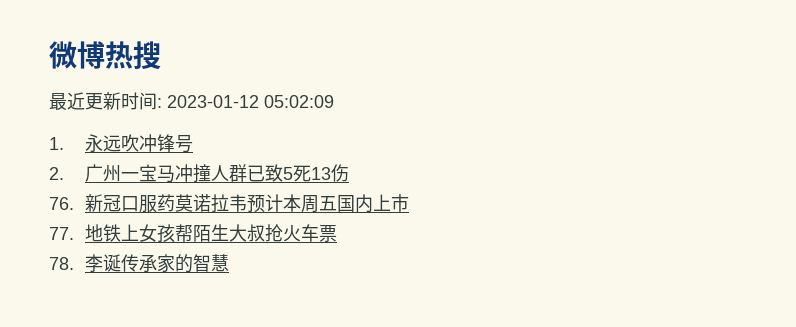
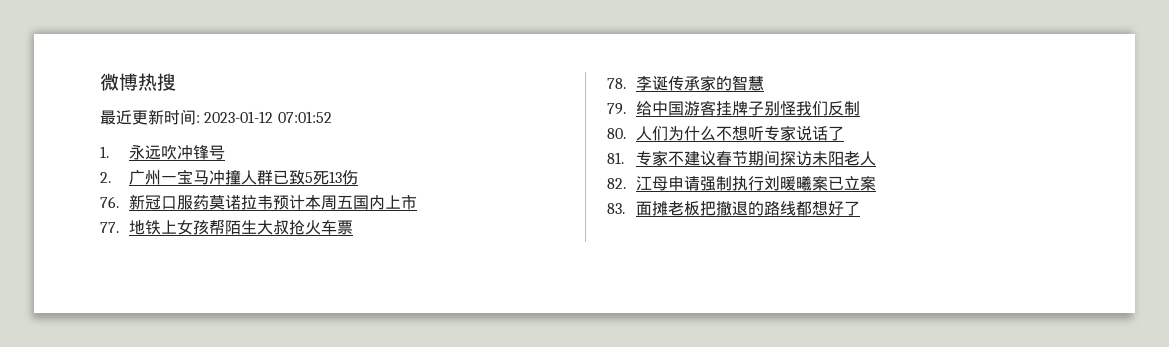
[264,95,334,108] 05:02:09 -> [277,111,332,123] 07:01:52
(229, 263) none -> [607,100,861,116] [607,125,845,141] [607,150,877,166] [607,176,877,191] [607,201,861,216] // 79.给中国游客挂牌子别怪我们反制 // 80.人们为什么不想听专家说话了 // 81.专家不建议春节期间探访未阳老人 // 82.江母申请强制执行刘暖曦案已立案 // 83.面摊老板把撤退的路线都想好了

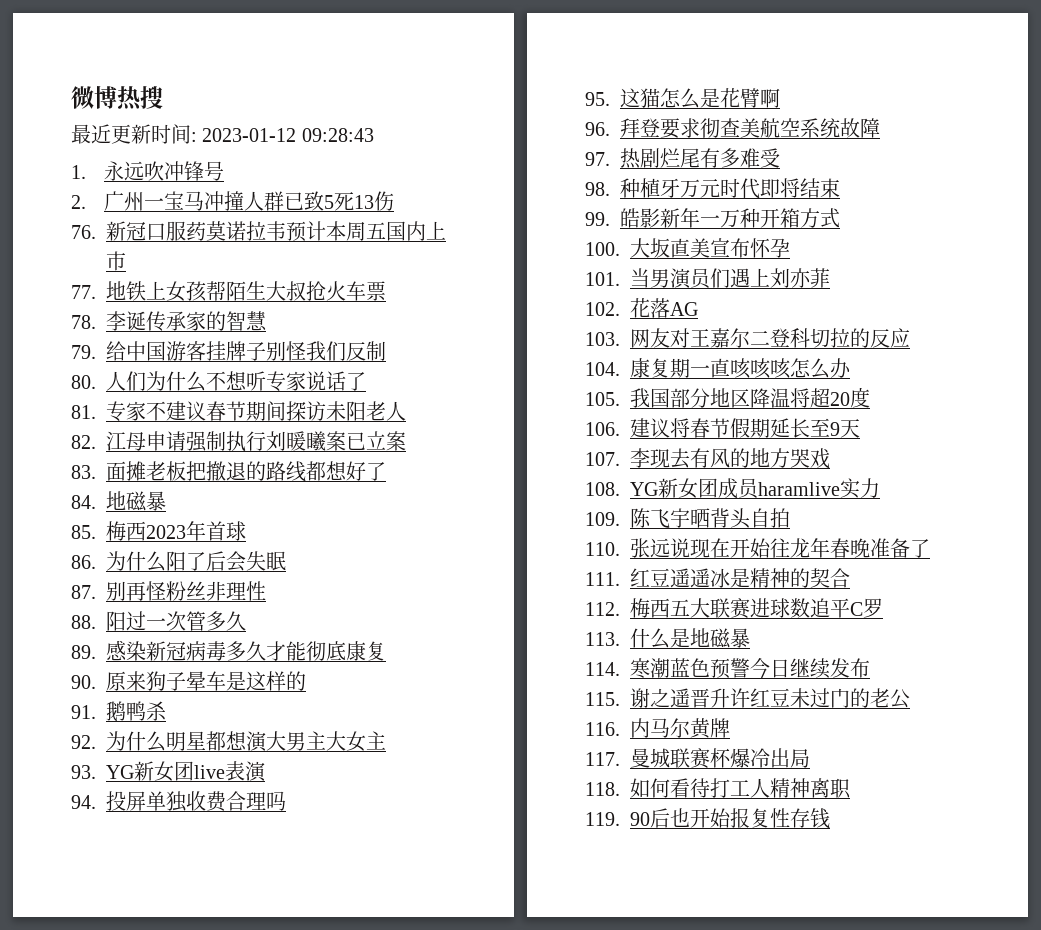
[277,111,332,123] 07:01:52 -> [301,128,374,142] 09:28:43
(861, 208) none -> [71,491,166,512] [71,521,246,541] [71,551,286,572] [71,581,266,601] [71,611,246,631] [71,640,386,661] [71,671,306,691] [71,701,166,722] [71,731,386,752] [71,761,267,782] [71,791,286,812] [585,88,780,109] [585,118,880,139] [585,148,780,169] [585,178,840,199] [585,208,840,228] [585,238,790,258] [585,268,830,289] [585,298,698,318] [585,328,910,348] [585,358,851,379] [585,387,870,408] [585,418,860,438] [585,448,830,469] [585,478,880,499] [585,508,790,529] [585,538,930,558] [585,568,850,588] [585,598,883,619] [585,628,750,649] [585,658,870,679] [585,688,910,709] [585,718,730,739] [585,748,810,769] [585,778,851,799] [585,808,830,829] // 84.地磁暴 // 85.梅西2023年首球 // 86.为什么阳了后会失眠 // 87.别再怪粉丝非理性 // 88.阳过一次管多久 // 89.感染新冠病毒多久才能彻底康复 // 90.原来狗子晕车是这样的 // 91.鹅鸭杀 // 92.为什么明星都想演大男主大女主 // 93. YG新女团live表演 // 94.投屏单独收费合理吗 // 95.这猫怎么是花臂啊 // 96.拜登要求彻查美航空系统故障 // 97.热剧烂尾有多难受 // 98.种植牙万元时代即将结束 // 99.皓影新年一万种开箱方式 // 100.大坂直美宣布怀孕 // 101.当男演员们遇上刘亦菲 // 102.花落AG // 103.网友对王嘉尔二登科切拉的反应 // 104.康复期一直咳咳咳怎么办 // 105.我国部分地区降温将超20度 // 106.建议将春节假期延长至9天 // 107.李现去有风的地方哭戏 // 108. YG新女团成员haramlive实力 // 109.陈飞宇晒背头自拍 // 110.张远说现在开始往龙年春晚准备了 // 111.红豆遥遥冰是精神的契合 // 112.梅西五大联赛进球数追平C罗 // 113.什么是地磁暴 // 114.寒潮蓝色预警今日继续发布 // 115.谢之遥晋升许红豆未过门的老公 // 116.内马尔黄牌 // 117.曼城联赛杯爆冷出局 // 118.如何看待打工人精神离职 // 119. 90后也开始报复性存钱

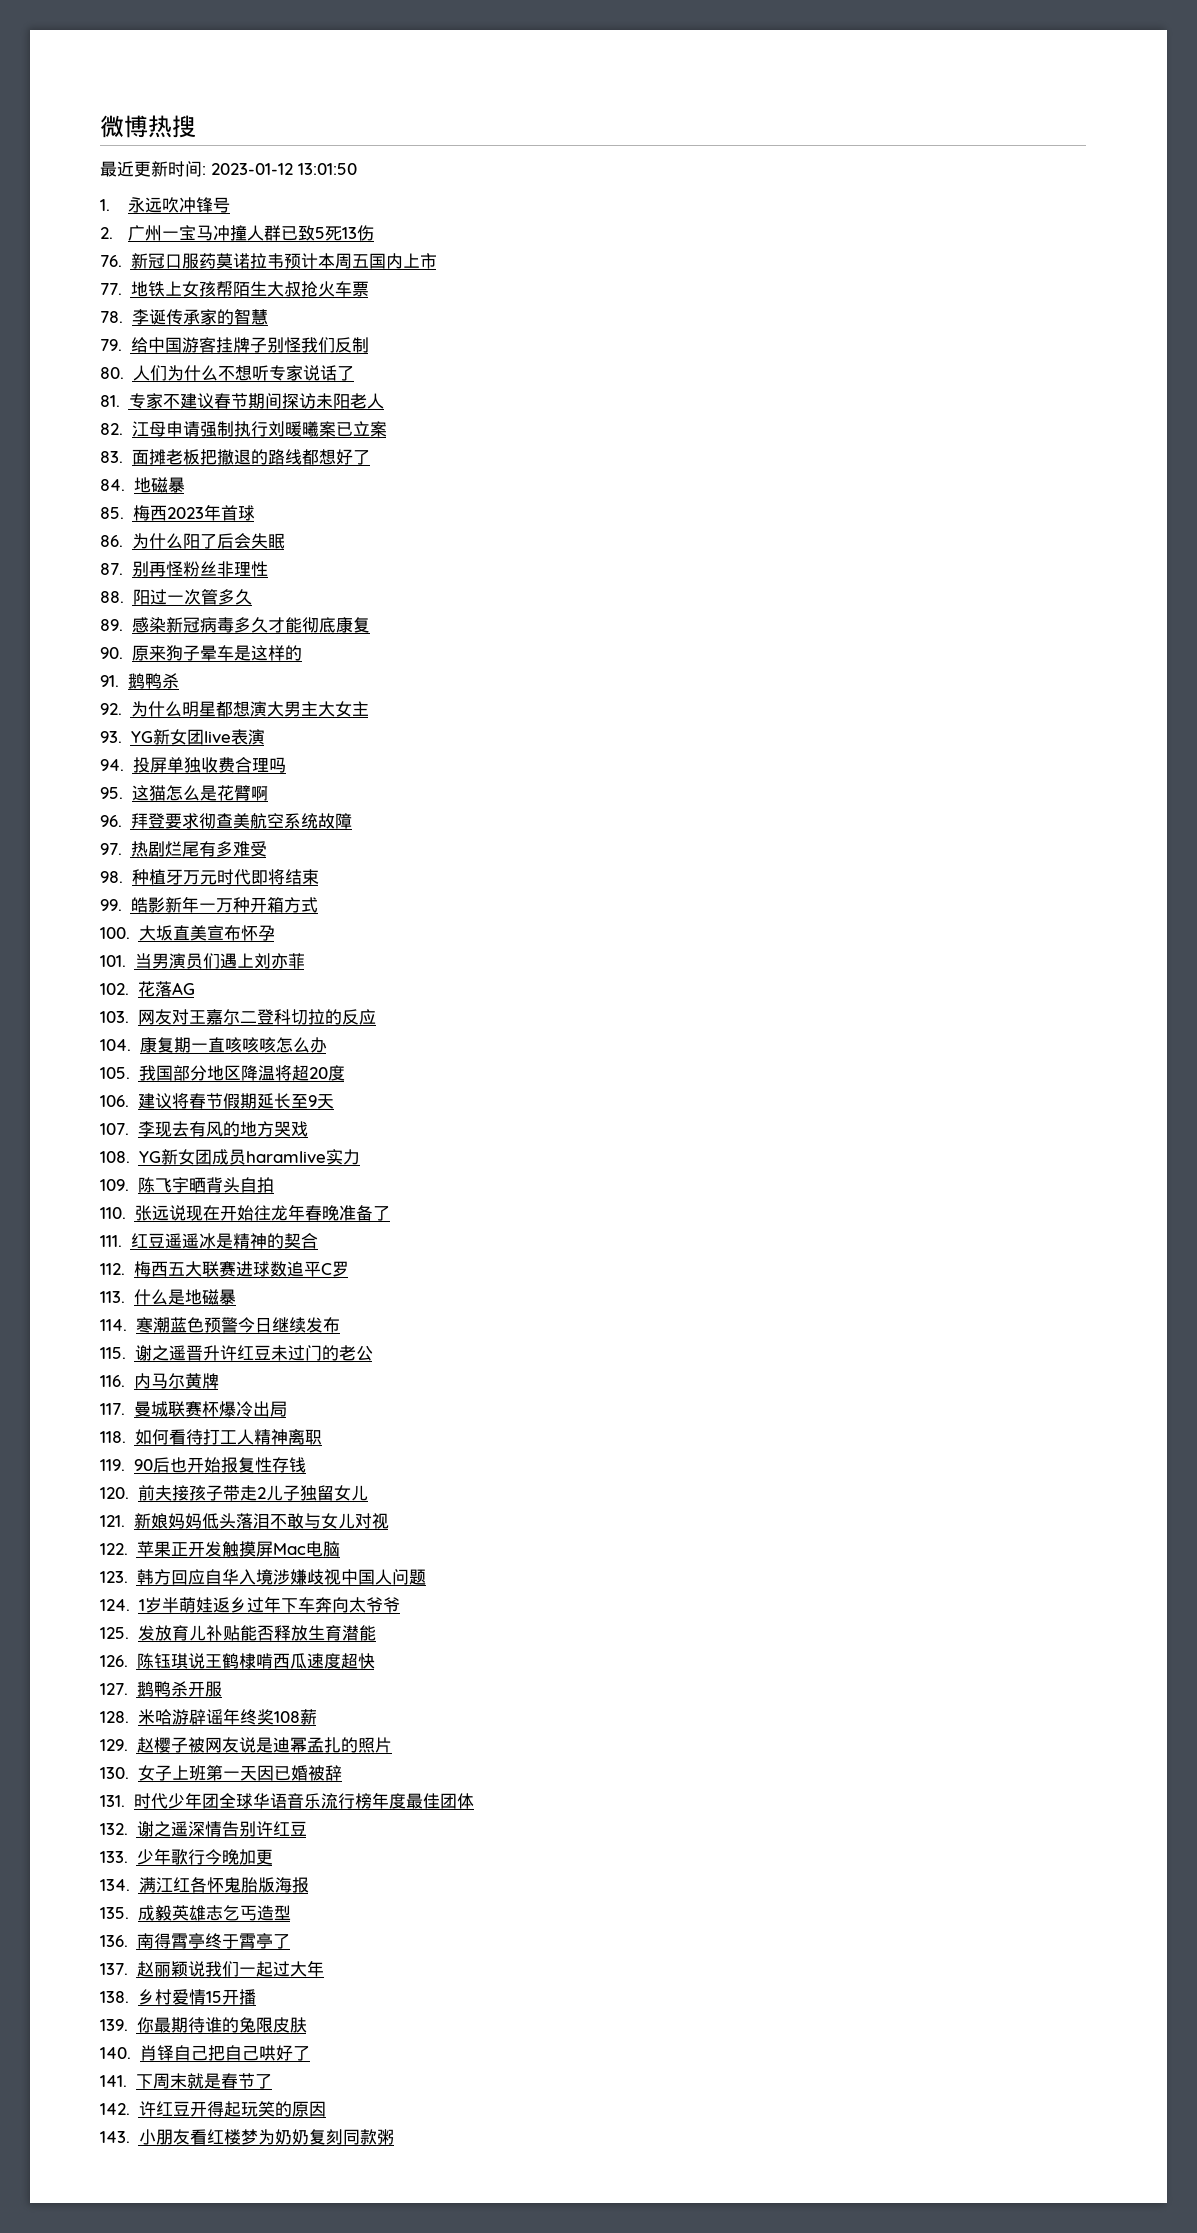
[301,128,374,142] 09:28:43 -> [298,163,357,175] 13:01:50
(830, 818) none -> [100,1485,368,1501] [100,1513,389,1529] [100,1541,340,1557] [100,1569,426,1585] [100,1596,400,1613] [100,1625,376,1641] [100,1653,375,1669] [100,1681,222,1697] [100,1708,317,1725] [100,1737,392,1753] [100,1765,342,1781] [100,1792,474,1809] [100,1821,307,1837] [100,1848,273,1865] [100,1877,309,1893] [100,1905,291,1921] [100,1933,290,1949] [100,1960,324,1977] [100,1989,256,2005] [100,2017,307,2033] [100,2045,310,2061] [100,2073,272,2089] [100,2101,326,2117] [100,2129,394,2145] // 120.前夫接孩子带走2儿子独留女儿 // 121.新娘妈妈低头落泪不敢与女儿对视 // 122.苹果正开发触摸屏Mac电脑 // 123.韩方回应自华入境涉嫌歧视中国人问题 // 124. 1岁半萌娃返乡过年下车奔向太爷爷 // 125.发放育儿补贴能否释放生育潜能 // 126.陈钰琪说王鹤棣啃西瓜速度超快 // 127.鹅鸭杀开服 // 128.米哈游辟谣年终奖108薪 // 129.赵樱子被网友说是迪幂孟扎的照片 // 130.女子上班第一天因已婚被辞 // 131.时代少年团全球华语音乐流行榜年度最佳团体 // 132.谢之遥深情告别许红豆 // 133.少年歌行今晚加更 // 134.满江红各怀鬼胎版海报 // 135.成毅英雄志乞丐造型 // 136.南得霄亭终于霄亭了 // 137.赵丽颖说我们一起过大年 // 138.乡村爱情15开播 // 139.你最期待谁的兔限皮肤 // 140.肖铎自己把自己哄好了 // 141.下周末就是春节了 // 142.许红豆开得起玩笑的原因 // 143.小朋友看红楼梦为奶奶复刻同款粥

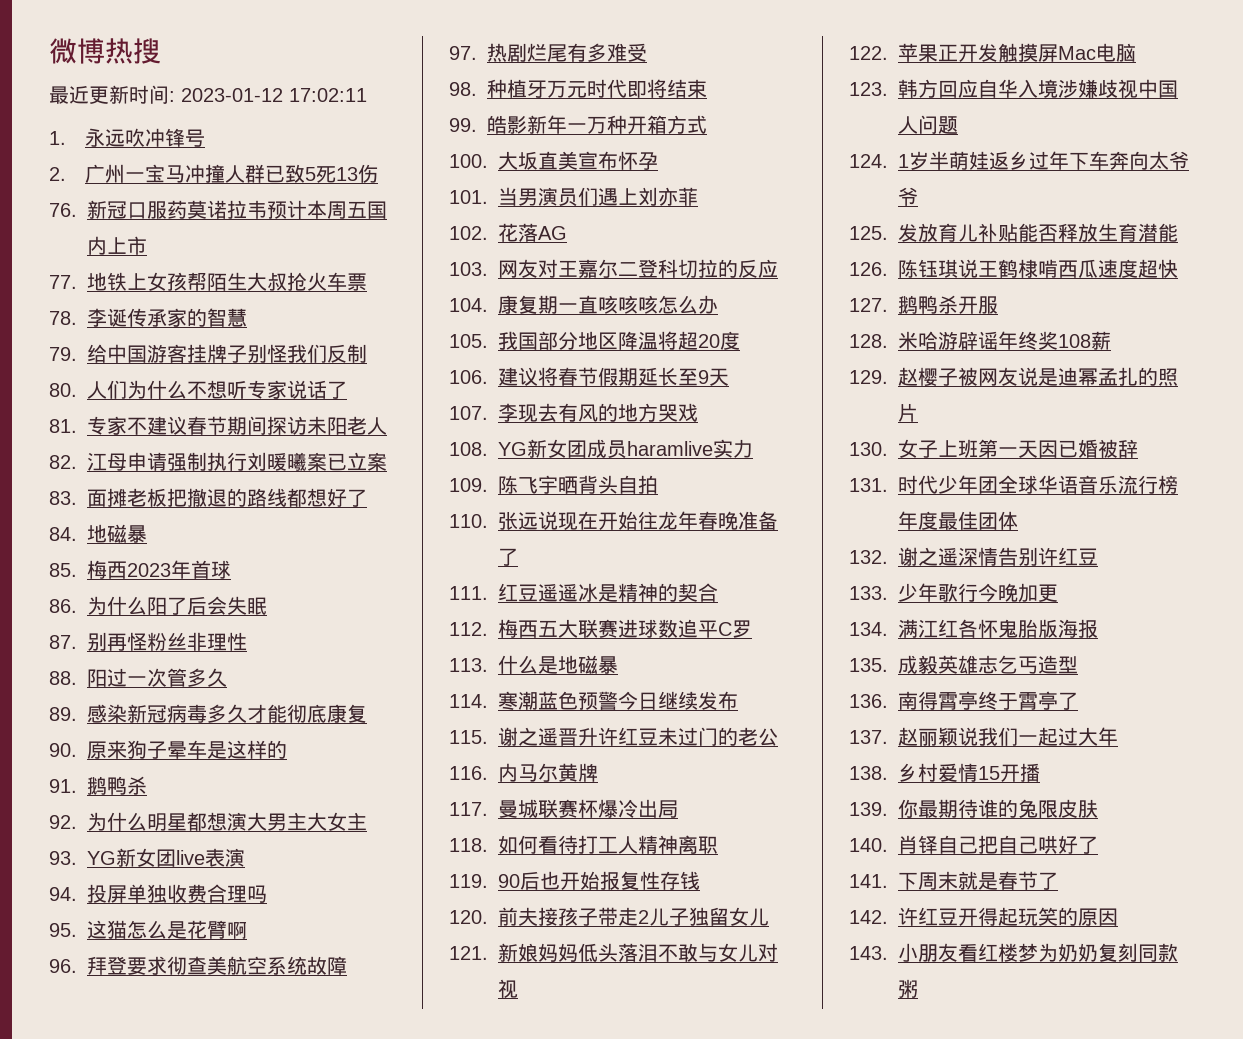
[298,163,357,175] 13:01:50 -> [289,88,367,102] 17:02:11

